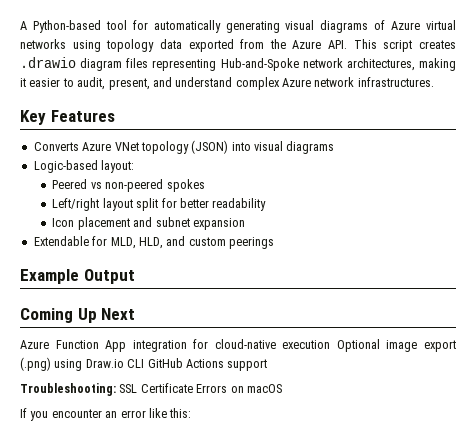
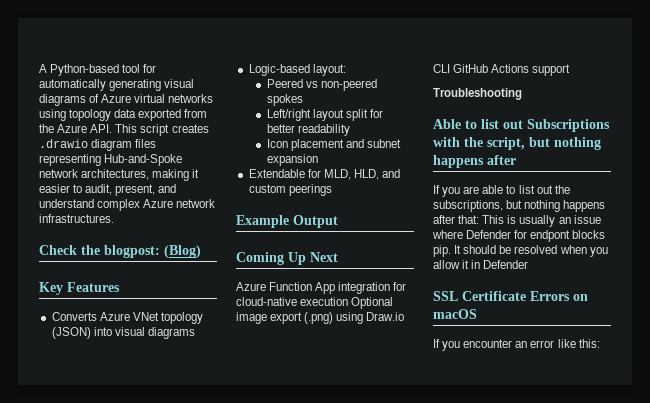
(434, 82) none -> [39,245,201,258] // Check the blogpost: (Blog)
[20,383,116,396] Troubleshooting: -> [433,88,522,100] [433,119,610,132] [433,137,601,150] [433,155,516,168] [433,185,570,197] [433,200,606,212] [433,215,601,227] [432,230,606,242] [433,245,608,257] [433,260,529,269] Troubleshooting // Able to list out Subscriptions with the script, but nothing happens after // If you are able to list out the subscriptions, but nothing happens after that: This is usually an issue where Defender for endpont blocks pip. It should be resolved when you allow it in Defender //

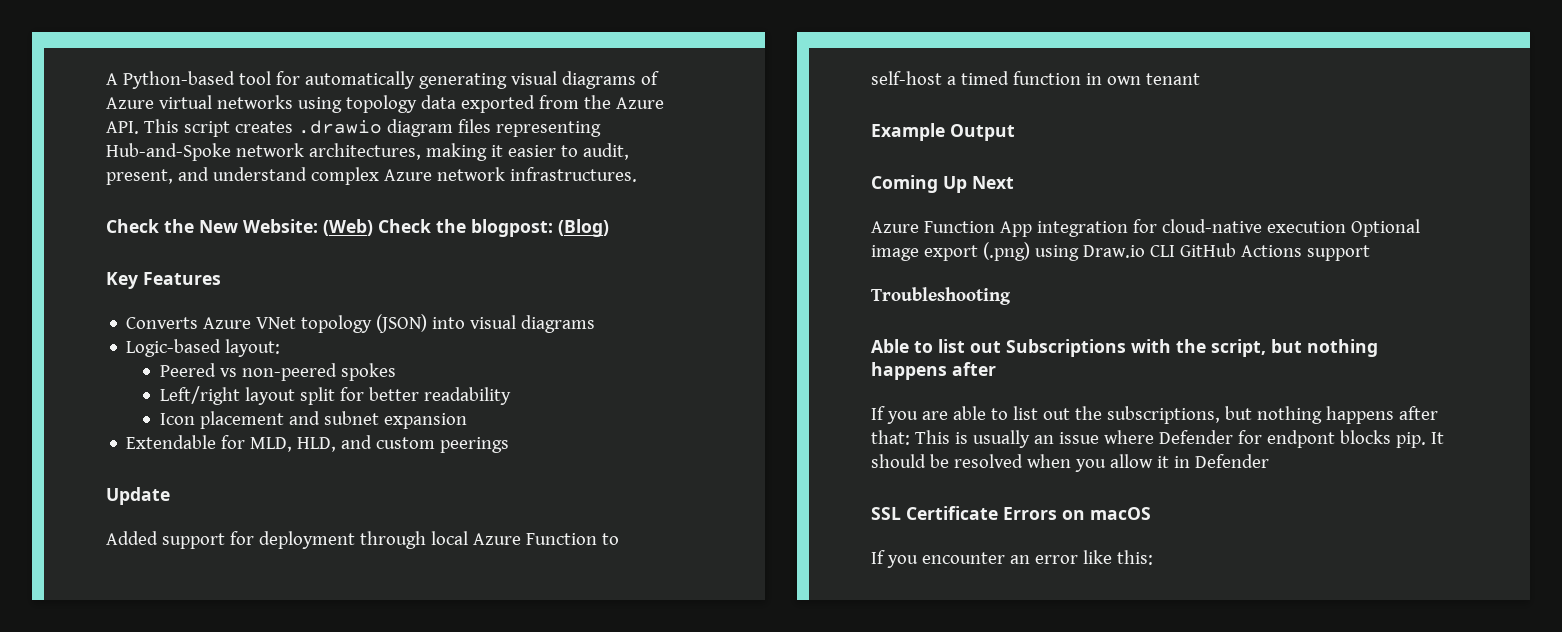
(100, 250) none -> [199,219,466,236] New Website: (Web) Check the
(332, 190) none -> [106,487,170,505] [106,531,619,549] [871,71,1200,85] // Update // Added support for deployment through local Azure Function to self-host a timed function in own tenant

